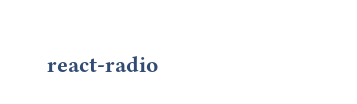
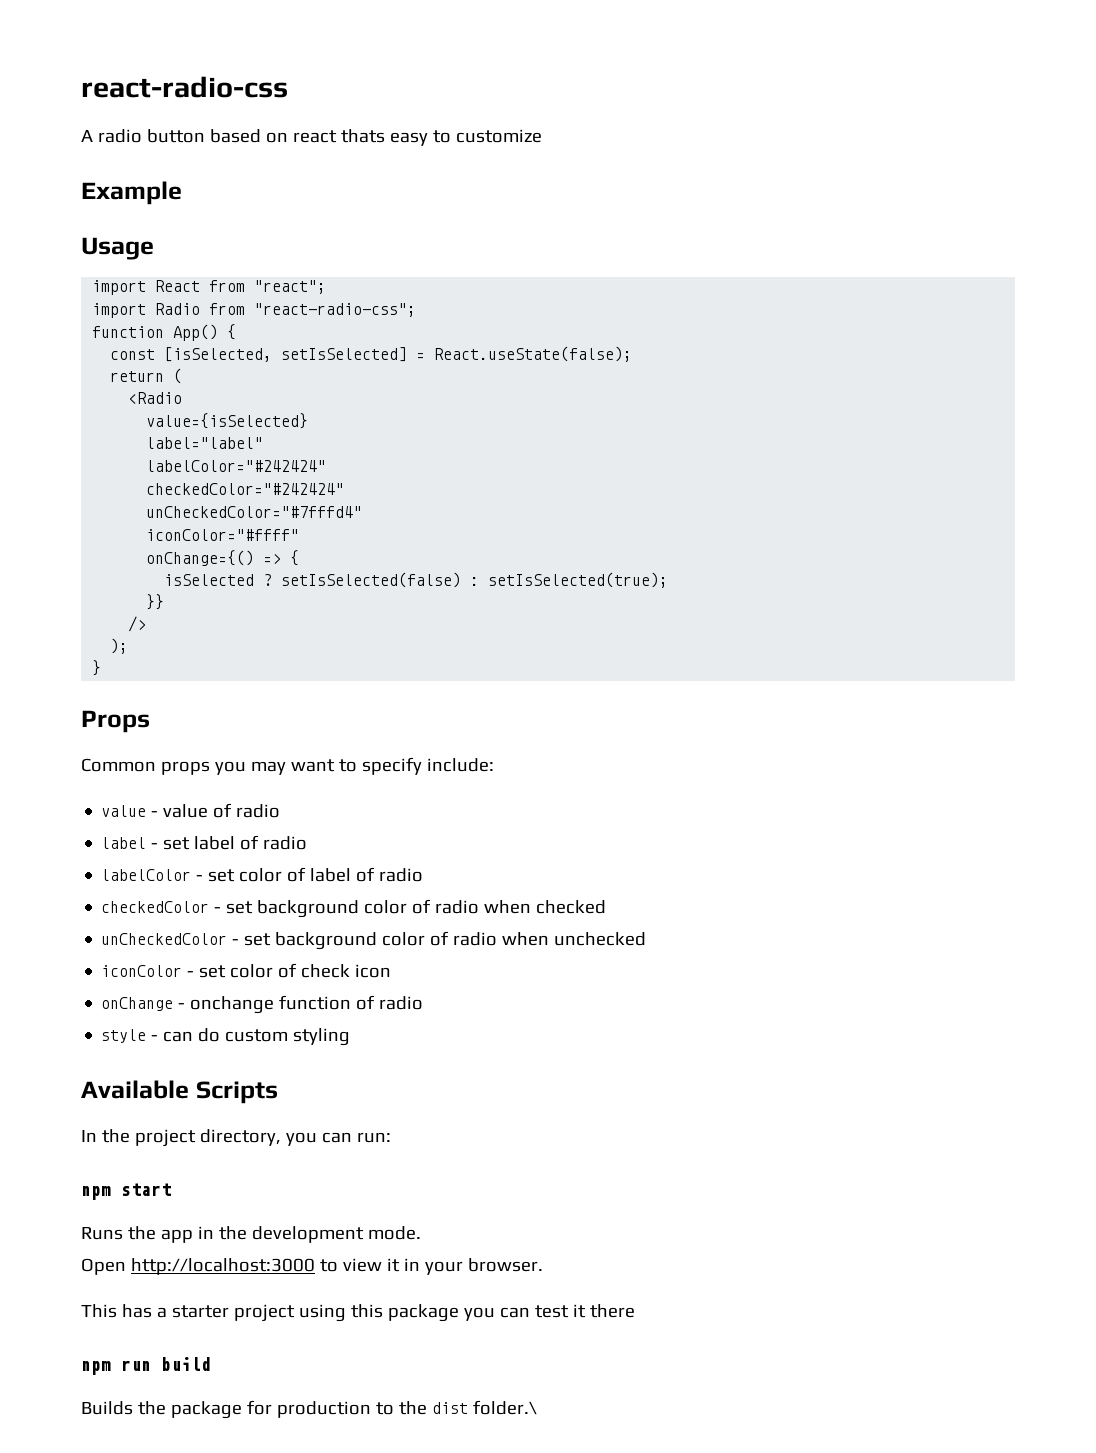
[47,56,158,72] react-radio -> [81,76,288,98] [81,129,542,146] [81,181,182,205] [81,237,154,260] [92,280,327,295] [92,303,417,318] [92,324,237,341] [110,346,633,362] [110,368,183,384] [128,392,183,404] [146,413,309,429] [146,437,264,449] [146,460,327,472] [146,483,345,495] [146,506,363,518] [146,529,300,541] [146,550,300,566] [164,572,669,588] [146,594,165,610] [128,616,147,632] [110,638,129,654] [92,660,102,676] [81,710,150,733] [81,757,494,775] [101,803,281,818] [101,835,308,850] [101,867,424,882] [101,899,607,918] [101,931,647,950] [101,963,392,978] [101,995,424,1014] [101,1028,351,1046] [81,1080,278,1104] [81,1129,391,1147] [81,1183,171,1200] [81,1226,421,1243] [81,1258,543,1275] [81,1304,635,1322] [81,1357,211,1375] [81,1400,537,1419] react-radio-css // A radio button based on react thats easy to customize // Example // Usage // import React from "react"; // import Radio from "react-radio-css"; // function App() { // const [isSelected, setIsSelected] = React.useState(false); // return ( // <Radio // value={isSelected} // label="label" // labelColor="#242424" // checkedColor="#242424" // unCheckedColor="#7fffd4" // iconColor="#ffff" // onChange={() => { // isSelected ? setIsSelected(false) : setIsSelected(true); // }} // /> // ); // } // Props // Common props you may want to specify include: // value - value of radio // label - set label of radio // labelColor - set color of label of radio // checkedColor - set background color of radio when checked // unCheckedColor - set background color of radio when unchecked // iconColor - set color of check icon // onChange - onchange function of radio // style - can do custom styling // Available Scripts // In the project directory, you can run: // npm start // Runs the app in the development mode. // Open http://localhost:3000 to view it in your browser. // This has a starter project using this package you can test it there // npm run build // Builds the package for production to the dist folder.\

